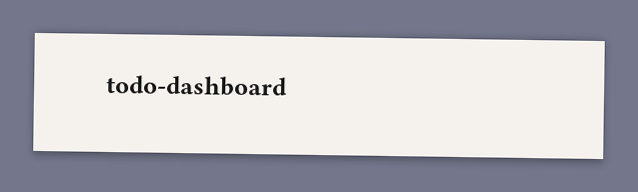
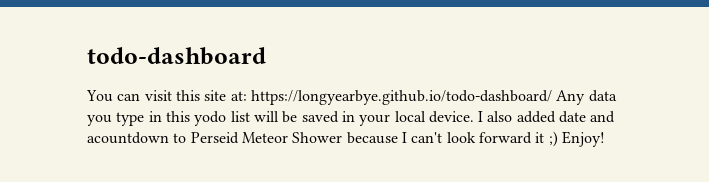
(288, 85) none -> [86,90,617,105] [87,111,616,126] [87,131,605,147] // You can visit this site at: https://longyearbye.github.io/todo-dashboard/ Any data you type in this yodo list will be saved in your local device. I also added date and acountdown to Perseid Meteor Shower because I can't look forward it ;) Enjoy!

